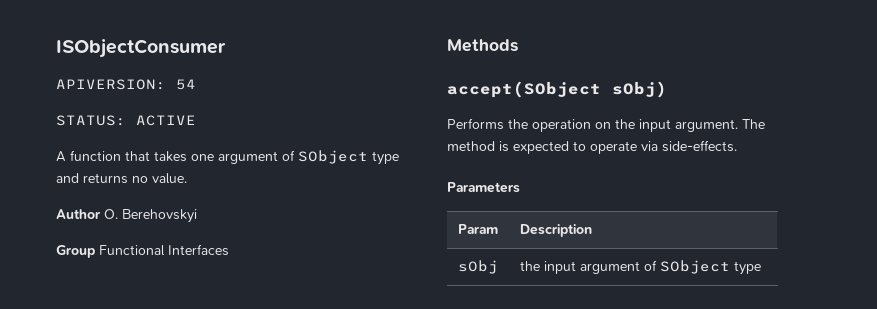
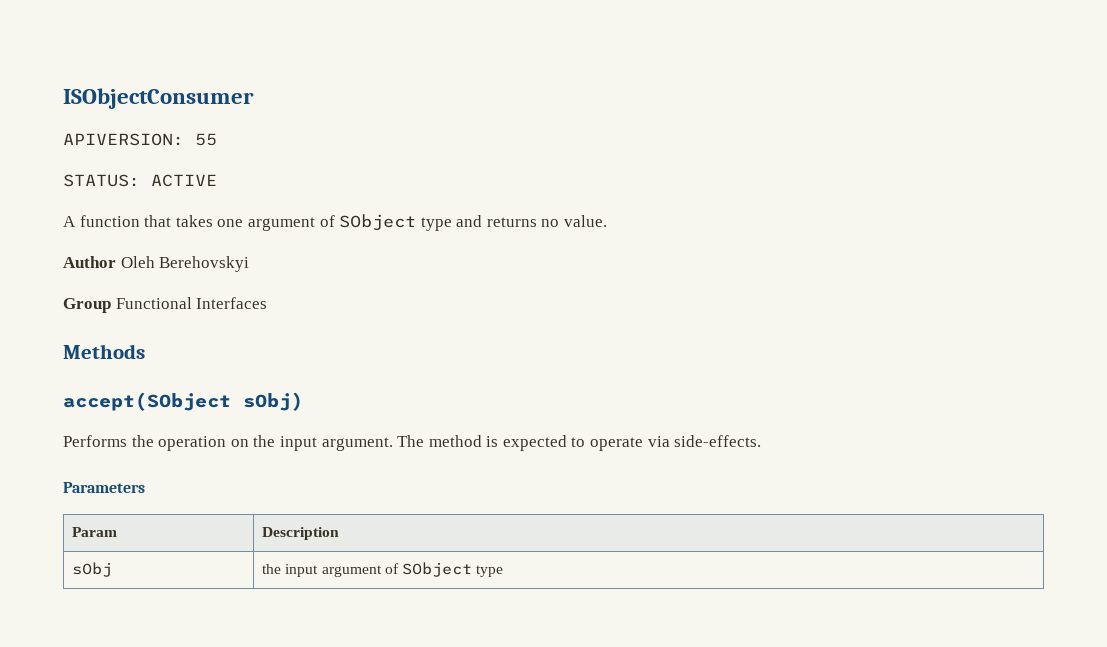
[176,79,196,90] 54 -> [195,133,217,146] 55
[104,209,118,219] O. -> [120,256,155,268] Oleh

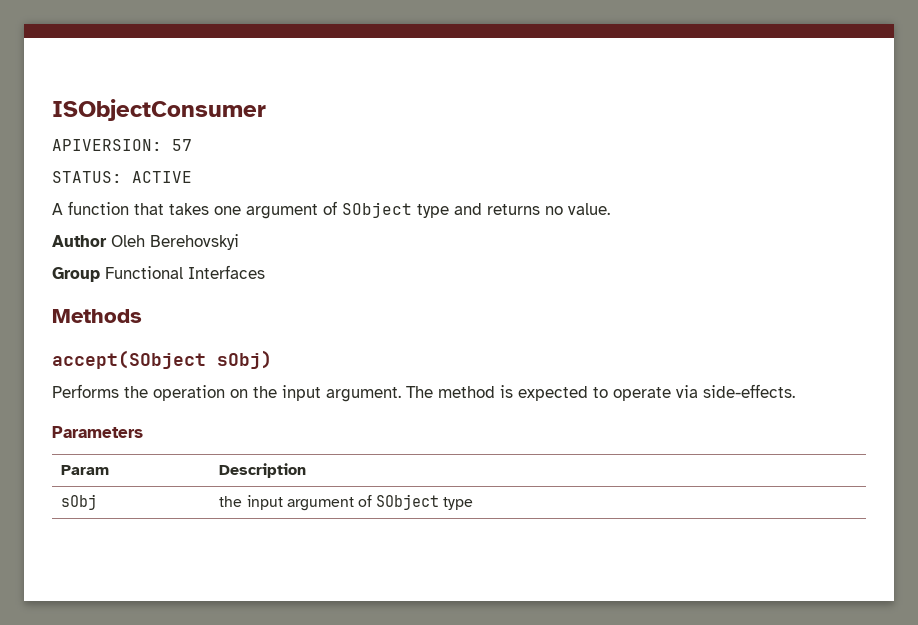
[195,133,217,146] 55 -> [172,139,192,151] 57

